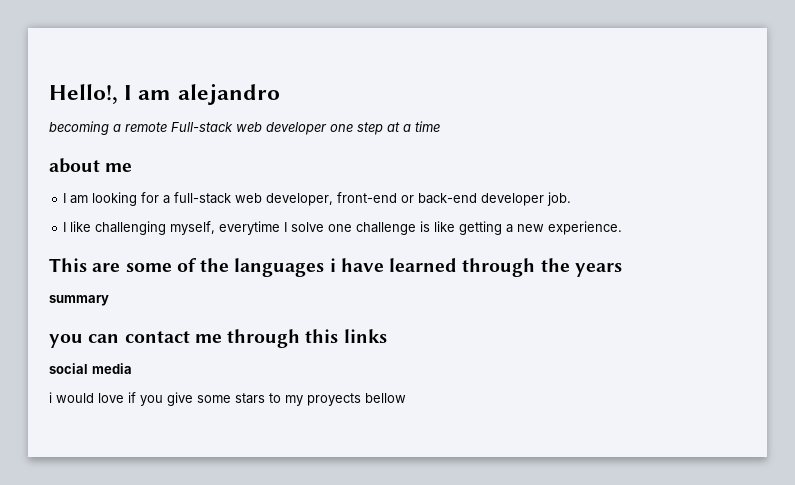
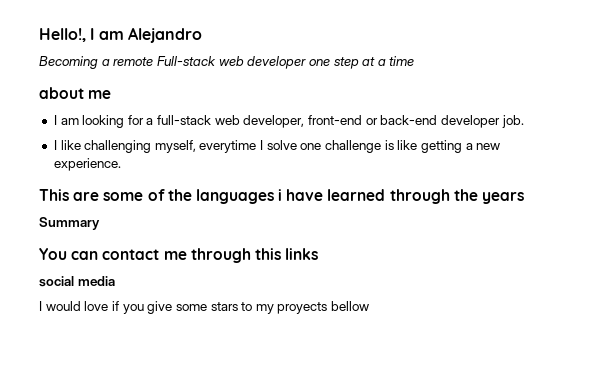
[177,84,280,105] [49,121,109,135] alejandro // becoming -> [127,27,202,43] [39,56,98,69] Alejandro // Becoming
[49,295,109,306] [49,334,83,348] summary // you -> [39,217,100,230] [39,248,67,260] Summary // You
[49,392,52,403] i -> [39,301,42,311] I

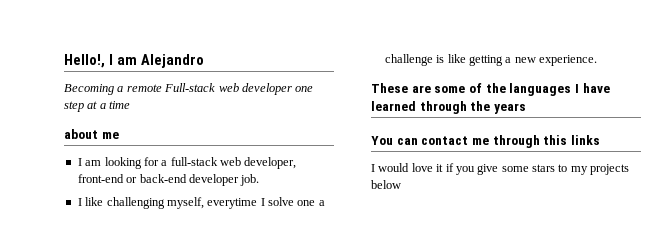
(322, 146) none -> [318,200,325,206] a
[39,189,69,201] This -> [371,83,408,93] These
[278,189,283,201] i -> [574,84,579,93] I
[39,217,100,230] // Summary -> (526, 108) none
[39,276,115,287] // social media -> (600, 140) none
(109, 306) none -> [436,164,444,172] it
[277,301,370,314] proyects bellow -> [590,164,630,175] [371,180,401,189] projects below

